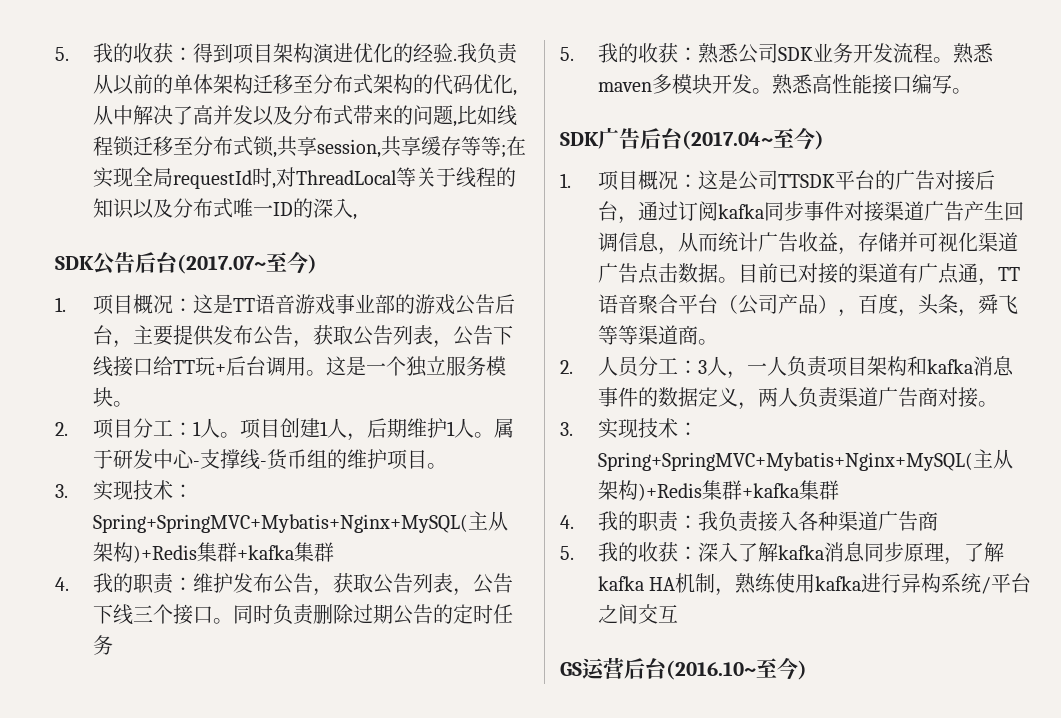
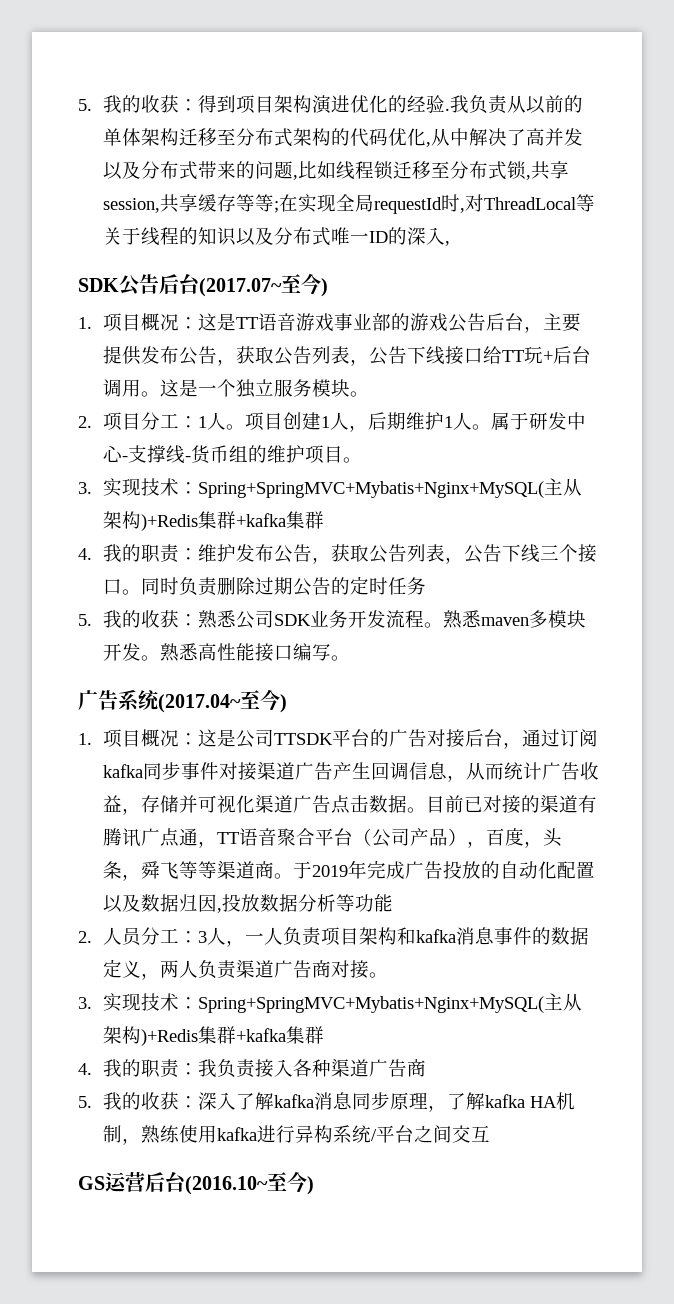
[560,127,683,149] SDK广告后台 -> [78,689,159,711] 广告系统
(919, 273) none -> [102,828,141,847] 腾讯
(719, 342) none -> [292,860,595,880] [102,894,393,913] 于2019年完成广告投放的自动化配置以及数据归因,投放数据分析等功能

